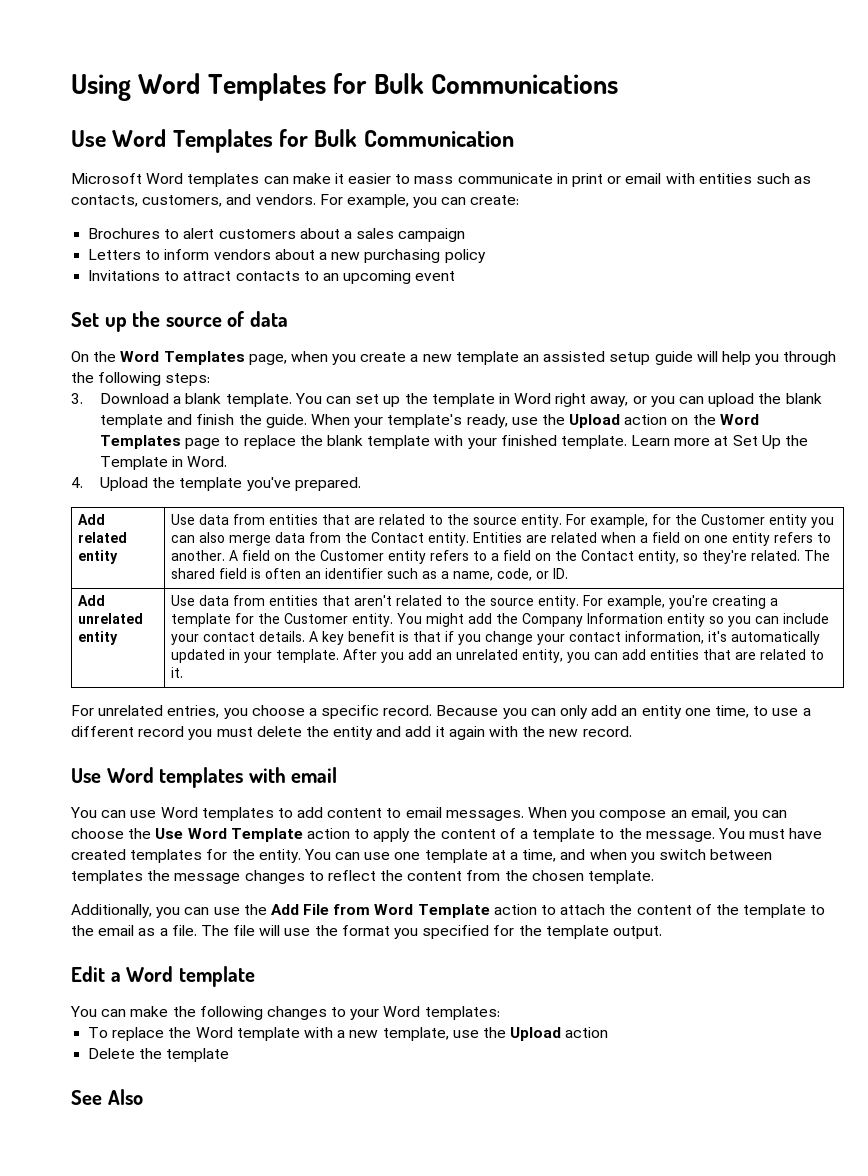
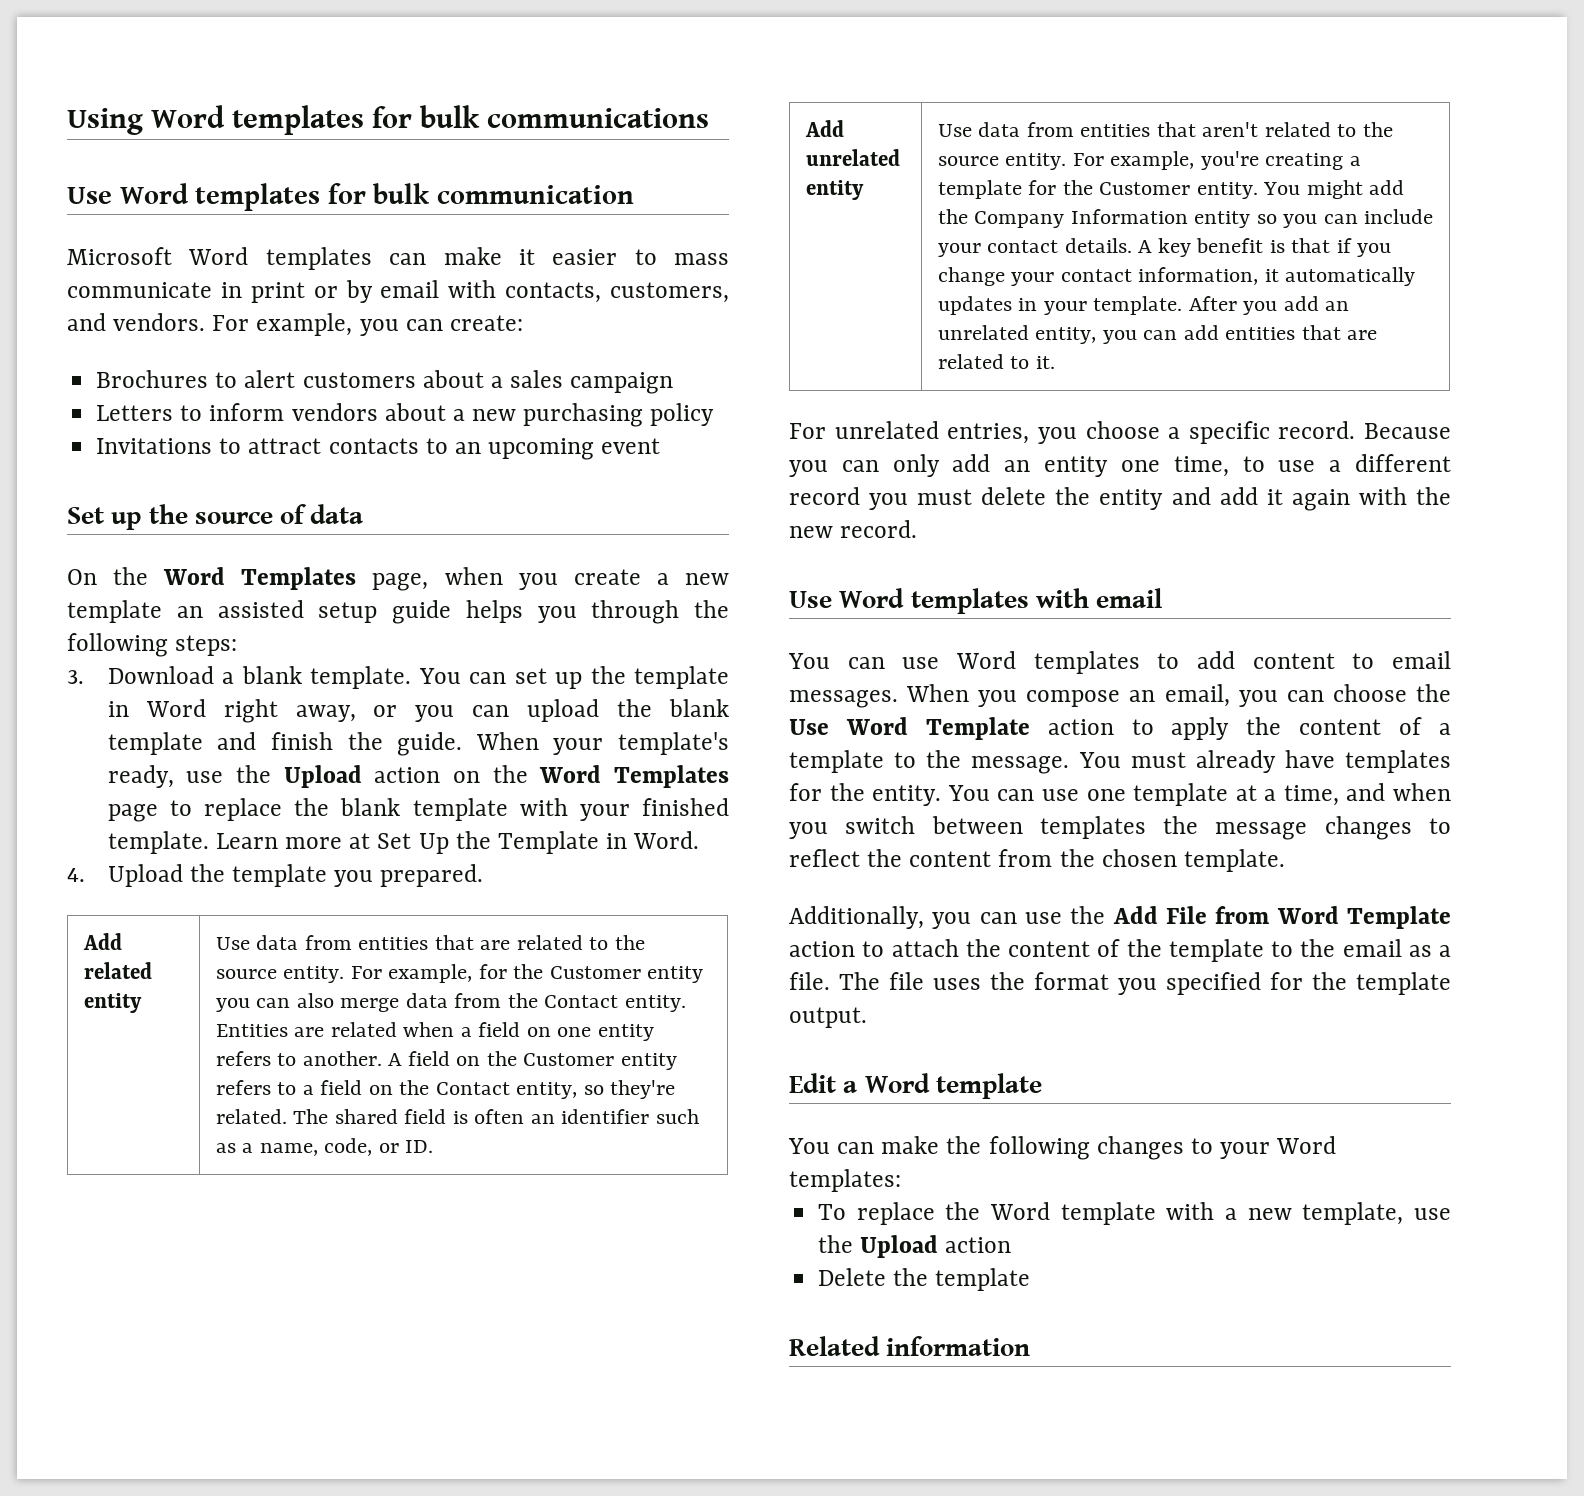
[207,73,619,101] [71,129,514,153] Templates for Bulk Communications // Use Word Templates for Bulk Communication -> [232,105,709,135] [67,183,634,211] templates for bulk communications // Use Word templates for bulk communication
(622, 180) none -> [345,280,373,303] by
[698,173,812,184] entities such as -> (497, 289) none
[696,351,751,365] will help -> [465,600,523,623] helps
[246,477,291,491] you've -> [334,870,374,887] you
[708,631,821,645] [171,649,226,663] it's automatically updated -> [1264,267,1416,286] [937,296,1012,315] it automatically updates
[789,828,823,839] [71,849,126,860] have created -> [1195,750,1335,773] already have
[259,925,311,936] will use -> [933,978,981,990] uses
[71,1089,143,1105] See Also -> [789,1336,1031,1356] Related information

